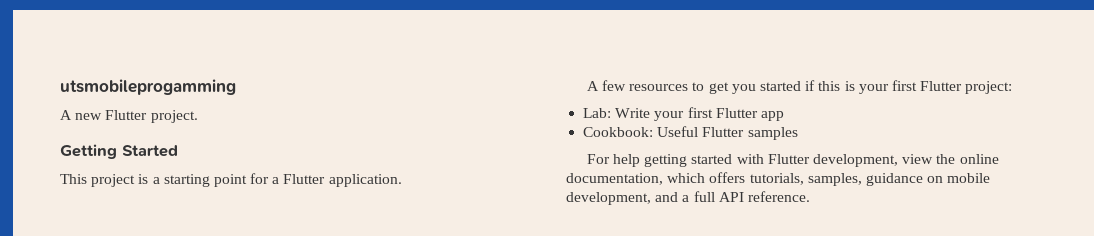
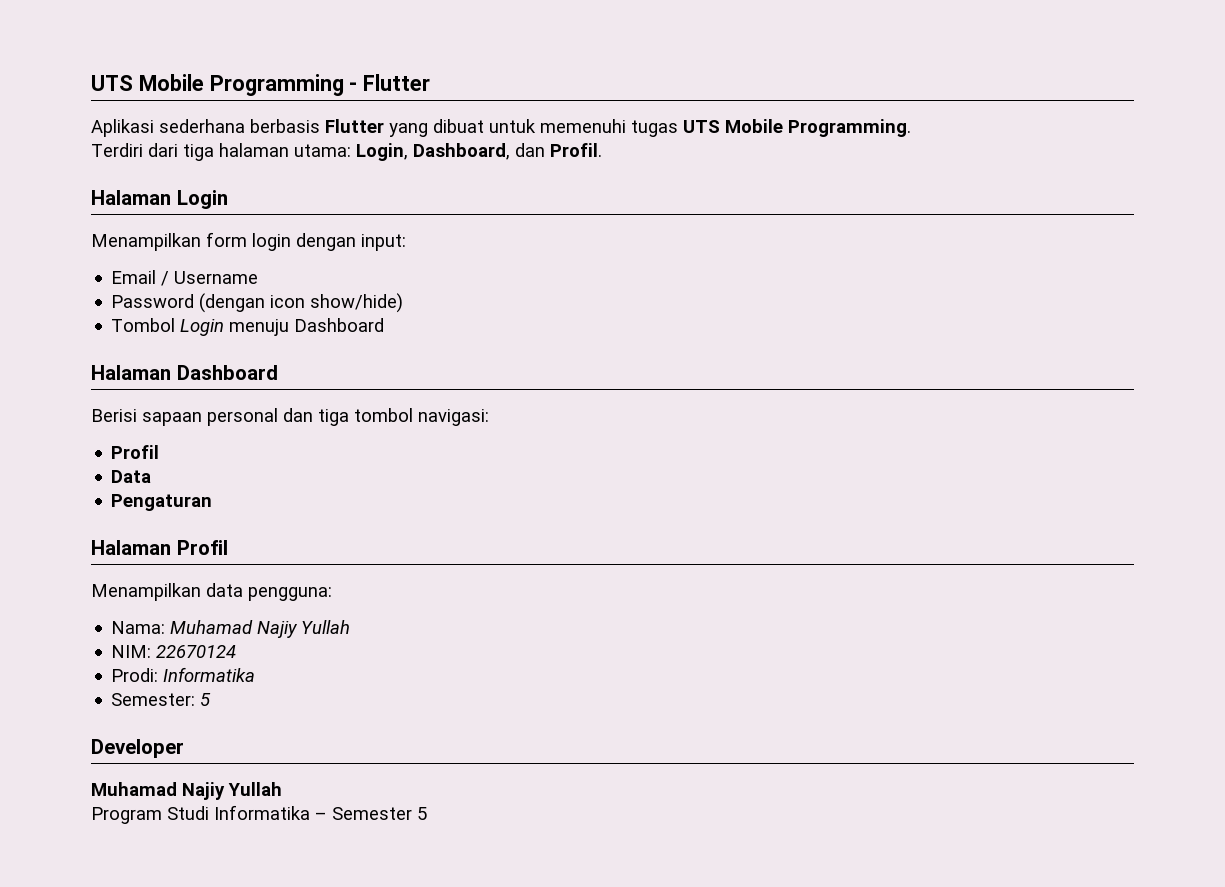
[60,79,236,95] [60,110,198,123] [60,144,178,159] [60,173,402,187] [586,80,1013,94] [583,107,784,121] [583,126,798,140] [586,154,999,167] [566,172,991,186] [566,191,810,205] utsmobileprogamming // A new Flutter project. // Getting Started // This project is a starting point for a Flutter application. // A few resources to get you started if this is your first Flutter project: // Lab: Write your first Flutter app // Cookbook: Useful Flutter samples // For help getting started with Flutter development, view the online documentation, which offers tutorials, samples, guidance on mobile development, and a full API reference. -> [91,74,431,96] [91,119,911,137] [91,143,602,161] [91,190,228,209] [91,232,406,251] [111,270,259,286] [111,293,404,313] [111,318,385,336] [91,365,278,380] [91,408,489,426] [111,445,160,459] [111,470,152,483] [111,494,213,511] [91,540,228,555] [91,583,332,601] [111,620,351,638] [111,645,237,658] [111,667,256,682] [111,693,212,706] [91,739,184,758] [91,782,282,800] [91,805,427,824] UTS Mobile Programming - Flutter // Aplikasi sederhana berbasis Flutter yang dibuat untuk memenuhi tugas UTS Mobile Programming. // Terdiri dari tiga halaman utama: Login, Dashboard, dan Profil. // Halaman Login // Menampilkan form login dengan input: // Email / Username // Password (dengan icon show/hide) // Tombol Login menuju Dashboard // Halaman Dashboard // Berisi sapaan personal dan tiga tombol navigasi: // Profil // Data // Pengaturan // Halaman Profil // Menampilkan data pengguna: // Nama: Muhamad Najiy Yullah // NIM: 22670124 // Prodi: Informatika // Semester: 5 // Developer // Muhamad Najiy Yullah // Program Studi Informatika – Semester 5

